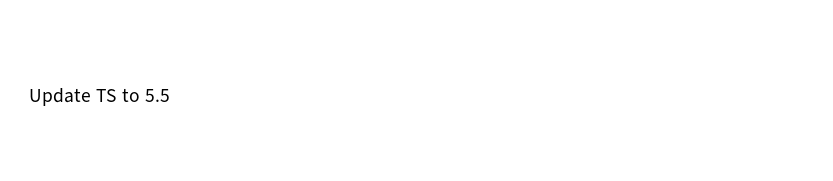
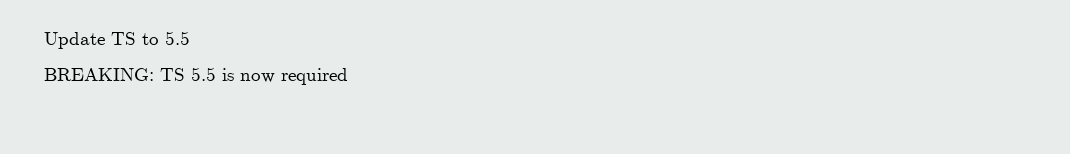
(170, 95) none -> [44,67,348,85] // BREAKING: TS 5.5 is now required

